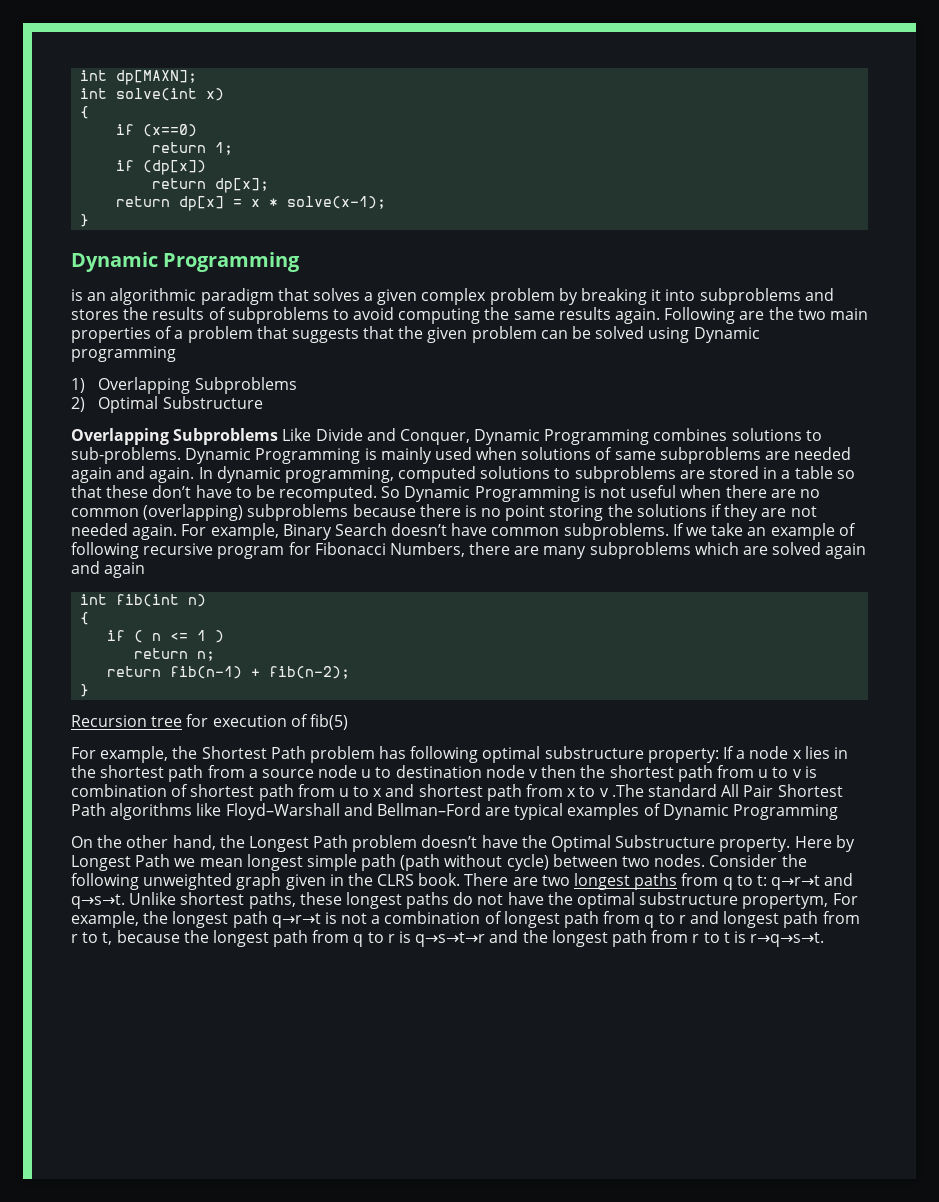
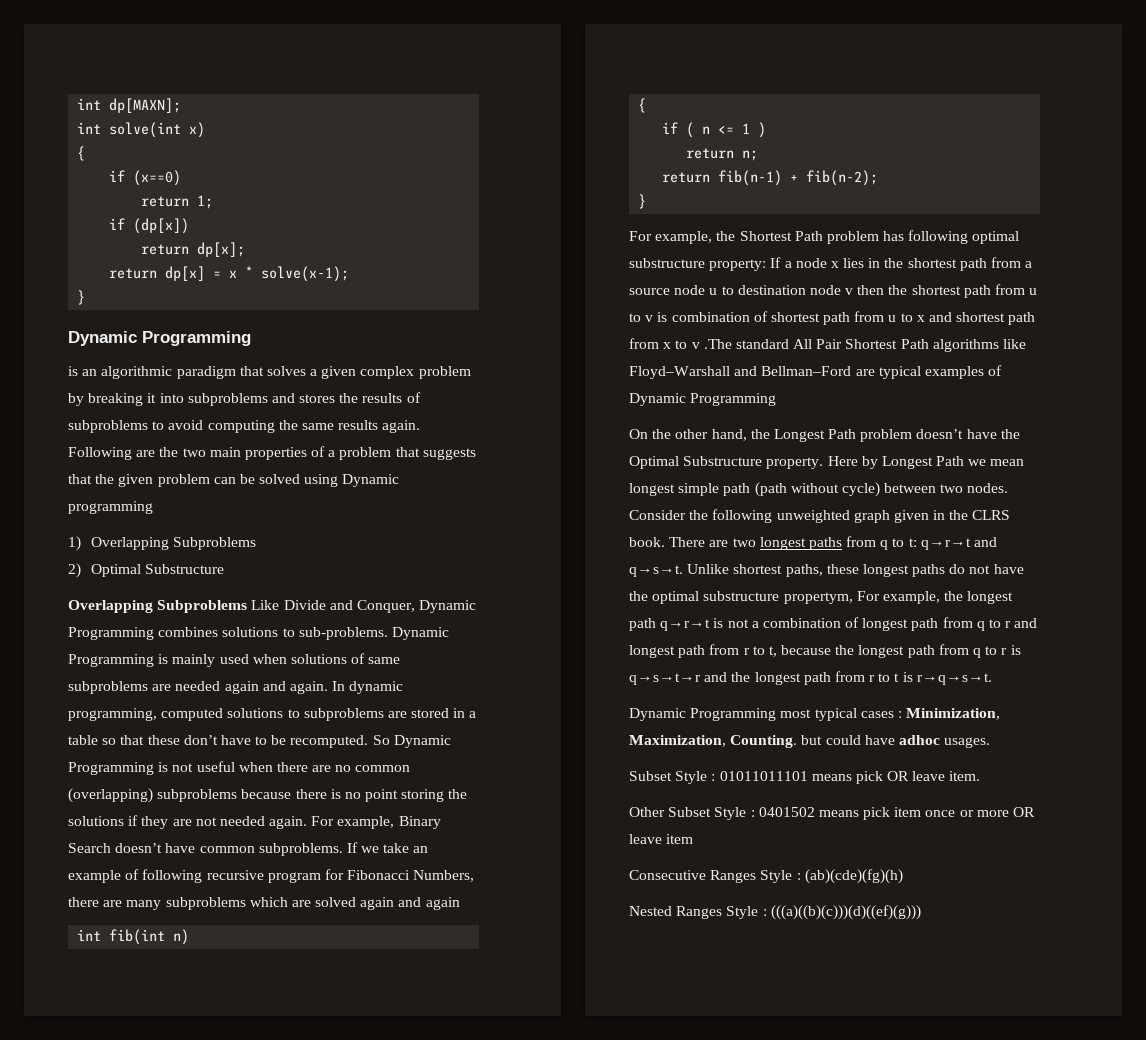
[71,714,348,730] // Recursion tree for execution of fib(5) -> (647, 201) none
(825, 939) none -> [629,708,1001,721] [629,735,991,748] [629,771,981,784] [629,807,1036,820] [629,834,694,844] [629,869,903,884] [629,905,921,920] // Dynamic Programming most typical cases : Minimization, Maximization, Counting. but could have adhoc usages. // Subset Style : 01011011101 means pick OR leave item. // Other Subset Style : 0401502 means pick item once or more OR leave item // Consecutive Ranges Style : (ab)(cde)(fg)(h) // Nested Ranges Style : (((a)((b)(c)))(d)((ef)(g)))

